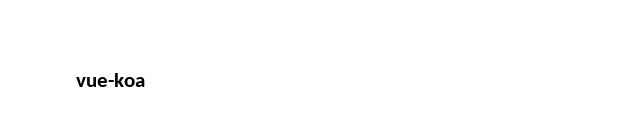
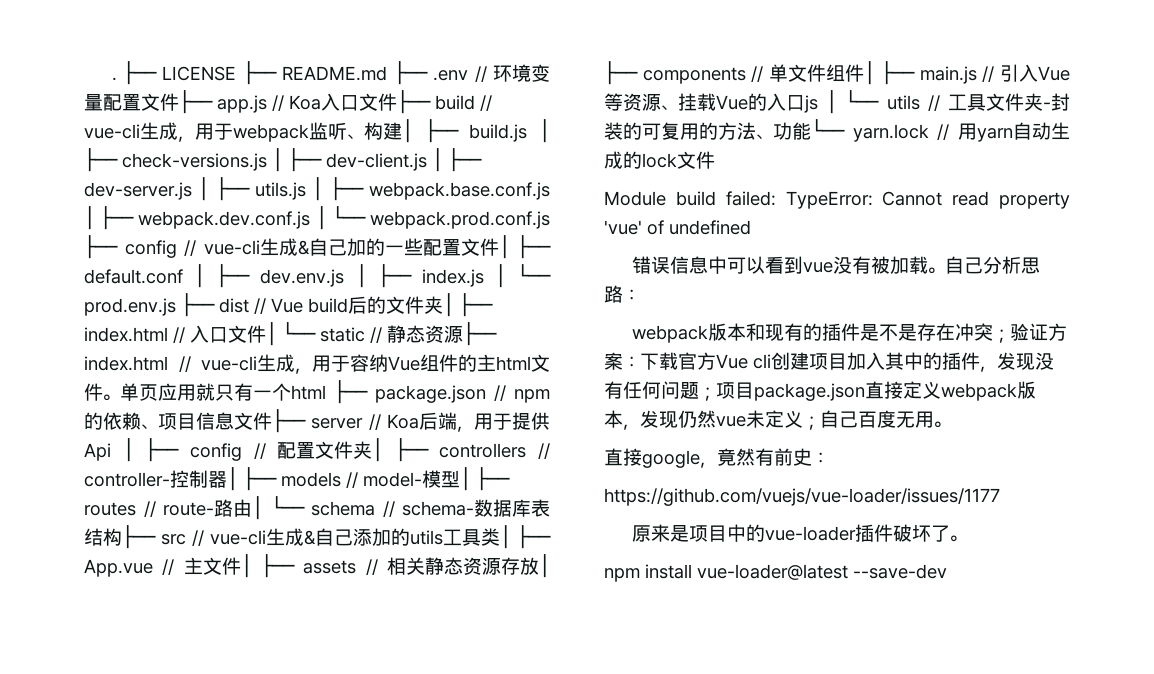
[76,73,145,87] vue-koa -> [111,61,550,85] [84,90,492,114] [84,119,550,143] [84,148,482,172] [84,177,550,201] [84,206,550,230] [84,235,551,259] [84,264,551,288] [84,293,493,317] [84,322,497,346] [84,354,550,374] [84,380,550,404] [84,409,550,433] [84,438,550,462] [84,467,510,491] [84,496,550,520] [84,525,551,549] [84,554,550,578] [604,61,1070,85] [604,90,1070,114] [604,119,1070,142] [604,151,715,169] [604,191,1070,209] [604,220,751,235] [631,256,1040,274] [604,285,640,303] [631,323,1067,343] [604,352,1054,372] [604,381,1036,401] [604,410,951,430] [604,448,829,468] [604,488,1000,506] [631,524,967,542] [604,564,947,582] . ├── LICENSE ├── README.md ├── .env // 环境变量配置文件├── app.js // Koa入口文件├── build // vue-cli生成，用于webpack监听、构建│ ├── build.js │ ├── check-versions.js │ ├── dev-client.js │ ├── dev-server.js │ ├── utils.js │ ├── webpack.base.conf.js │ ├── webpack.dev.conf.js │ └── webpack.prod.conf.js ├── config // vue-cli生成&自己加的一些配置文件│ ├── default.conf │ ├── dev.env.js │ ├── index.js │ └── prod.env.js ├── dist // Vue build后的文件夹│ ├── index.html // 入口文件│ └── static // 静态资源├── index.html // vue-cli生成，用于容纳Vue组件的主html文件。单页应用就只有一个html ├── package.json // npm的依赖、项目信息文件├── server // Koa后端，用于提供Api │ ├── config // 配置文件夹│ ├── controllers // controller-控制器│ ├── models // model-模型│ ├── routes // route-路由│ └── schema // schema-数据库表结构├── src // vue-cli生成&自己添加的utils工具类│ ├── App.vue // 主文件│ ├── assets // 相关静态资源存放│ ├── components // 单文件组件│ ├── main.js // 引入Vue等资源、挂载Vue的入口js │ └── utils // 工具文件夹-封装的可复用的方法、功能└── yarn.lock // 用yarn自动生成的lock文件 // Module build failed: TypeError: Cannot read property 'vue' of undefined // 错误信息中可以看到vue没有被加载。自己分析思路： // webpack版本和现有的插件是不是存在冲突；验证方案：下载官方Vue cli创建项目加入其中的插件，发现没有任何问题；项目package.json直接定义webpack版本，发现仍然vue未定义；自己百度无用。 // 直接google，竟然有前史： // https://github.com/vuejs/vue-loader/issues/1177 // 原来是项目中的vue-loader插件破坏了。 // npm install vue-loader@latest --save-dev

